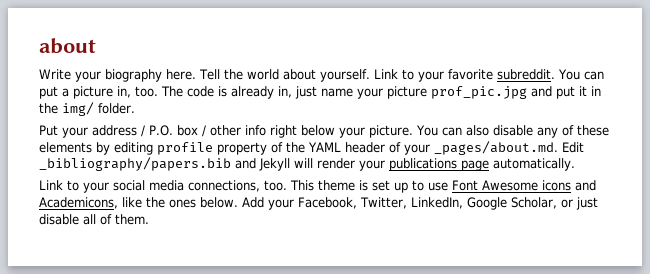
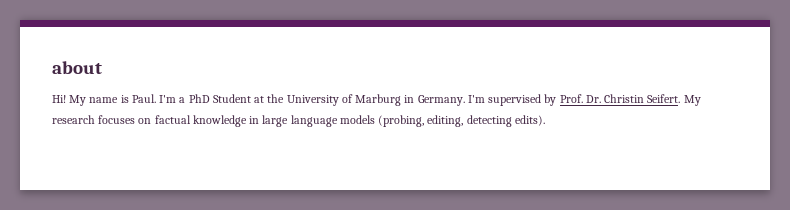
[39,69,604,82] [39,86,601,99] [39,102,135,116] [39,125,609,138] [39,141,584,155] [39,157,575,171] [39,180,596,193] [39,197,598,210] [39,214,149,225] Write your biography here. Tell the world about yourself. Link to your favorite subreddit. You can put a picture in, too. The code is already in, just name your picture prof_pic.jpg and put it in the img/ folder. // Put your address / P.O. box / other info right below your picture. You can also disable any of these elements by editing profile property of the YAML header of your _pages/about.md. Edit _bibliography/papers.bib and Jekyll will render your publications page automatically. // Link to your social media connections, too. This theme is set up to use Font Awesome icons and Academicons, like the ones below. Add your Facebook, Twitter, LinkedIn, Google Scholar, or just disable all of them. -> [52,94,701,106] [52,115,545,127] Hi! My name is Paul. I'm a PhD Student at the University of Marburg in Germany. I'm supervised by Prof. Dr. Christin Seifert. My research focuses on factual knowledge in large language models (probing, editing, detecting edits).

